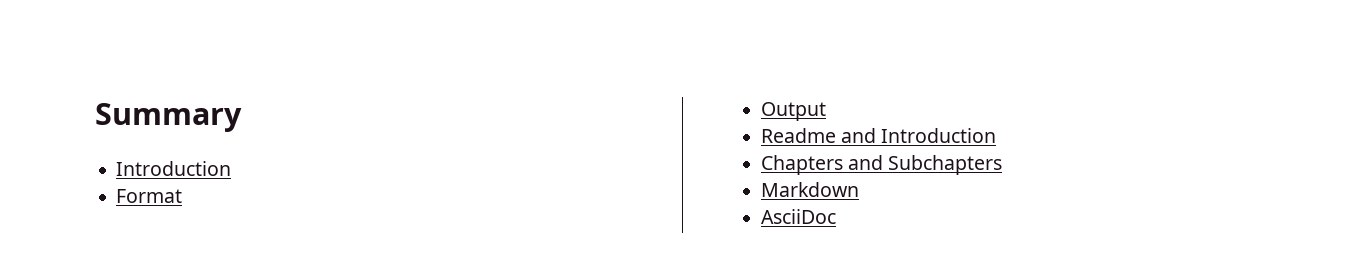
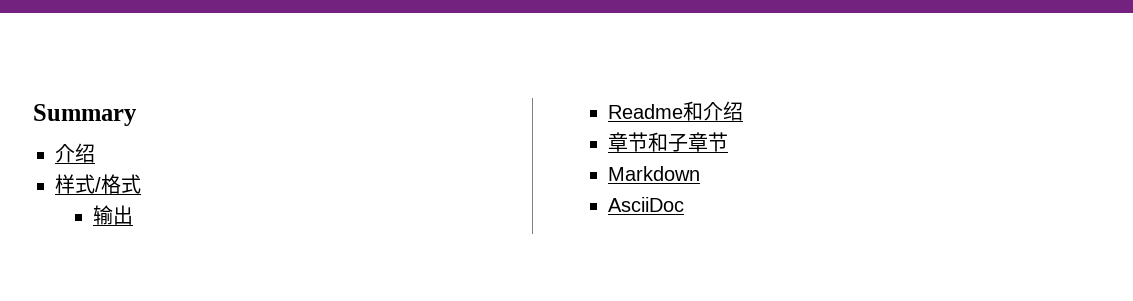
[116,161,232,176] [116,189,183,203] [760,102,826,121] [760,128,997,143] [760,155,1003,175] Introduction // Format // Output // Readme and Introduction // Chapters and Subchapters -> [55,143,95,163] [55,174,141,194] [93,205,134,225] [608,101,744,121] [608,132,729,152] 介绍 // 样式/格式 // 输出 // Readme和介绍 // 章节和子章节

